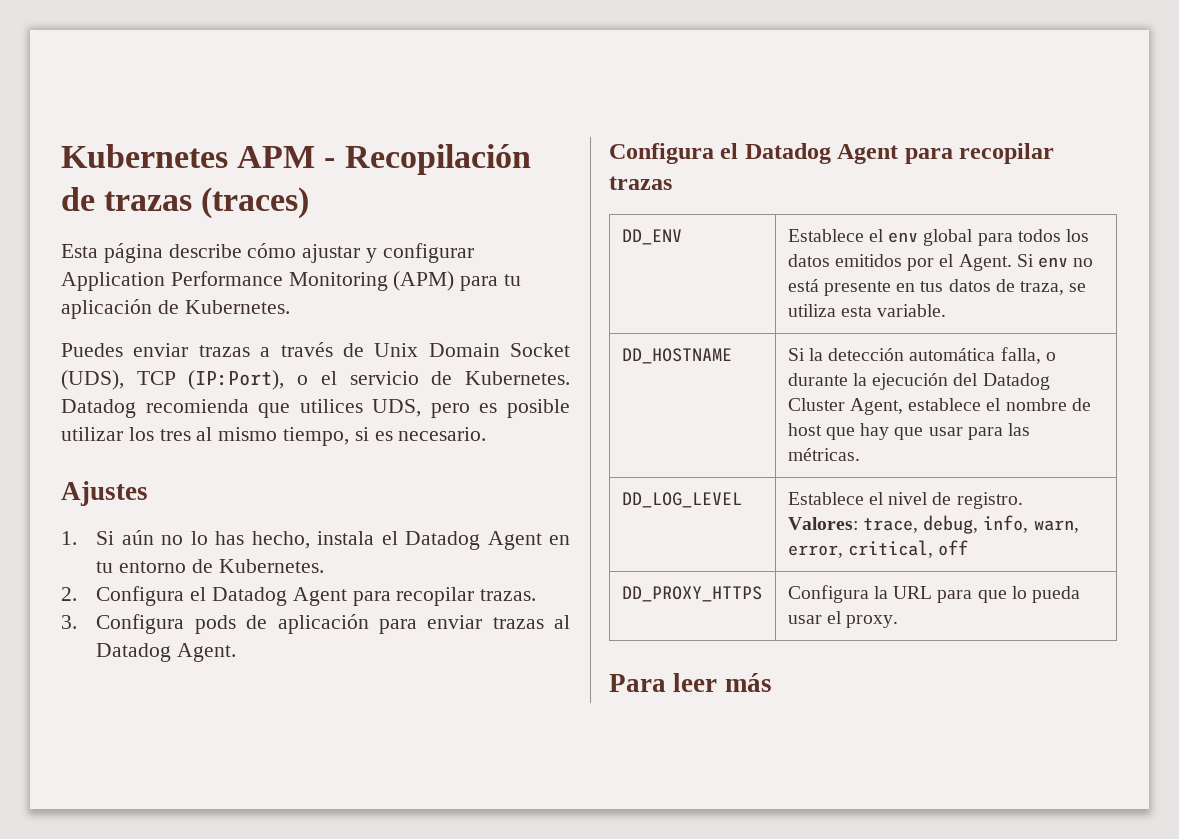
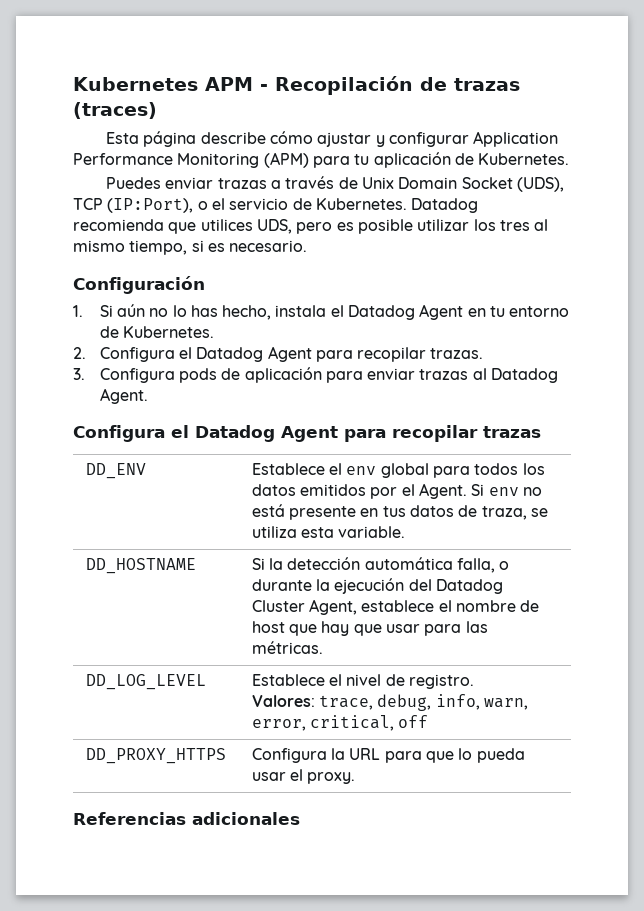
[61,481,148,506] Ajustes -> [73,276,205,294] Configuración
[609,673,772,692] Para leer más -> [73,812,300,825] Referencias adicionales

